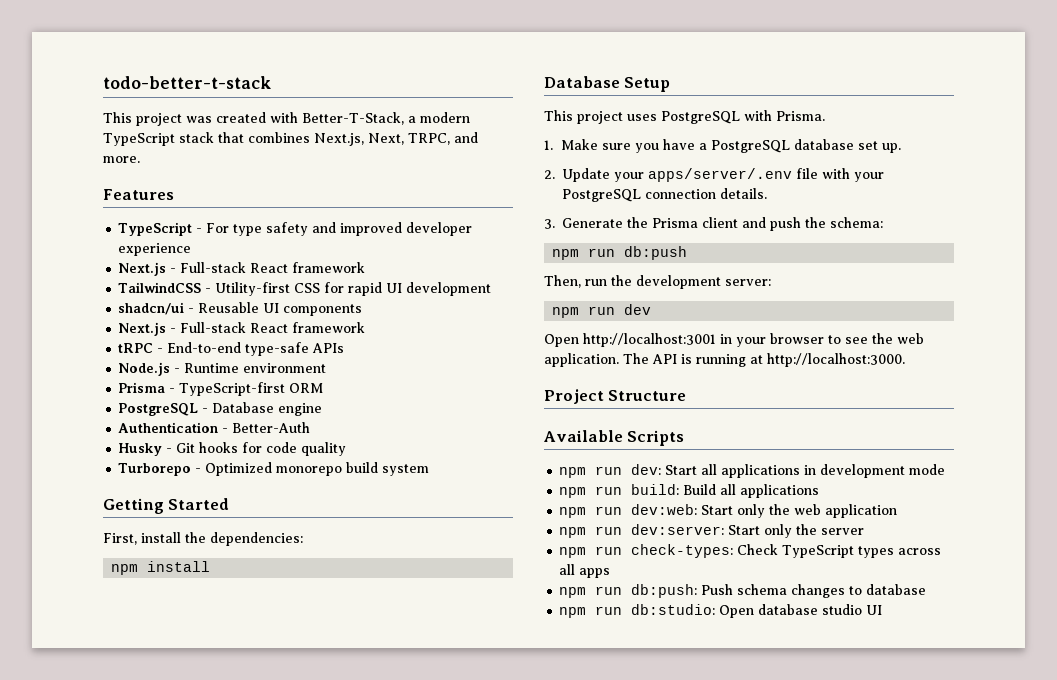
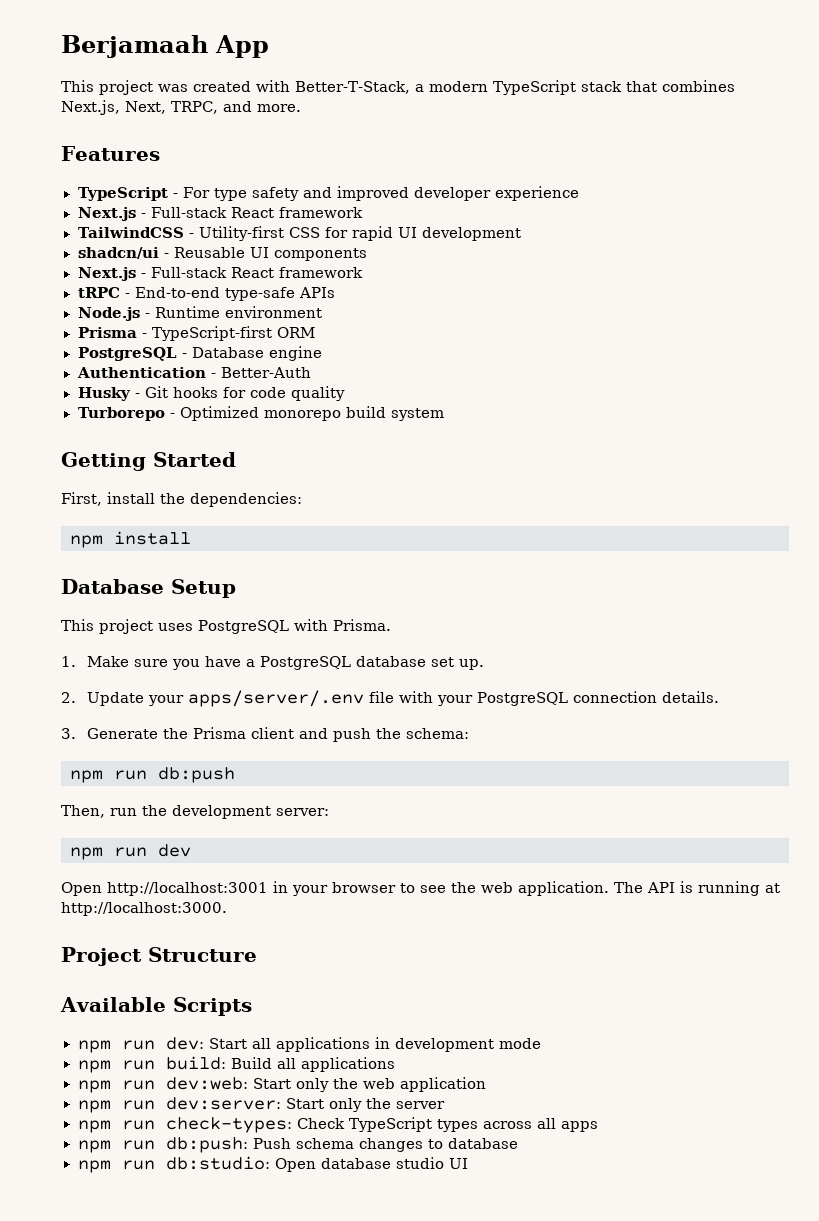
[103,76,271,89] todo-better-t-stack -> [61,35,269,58] Berjamaah App

